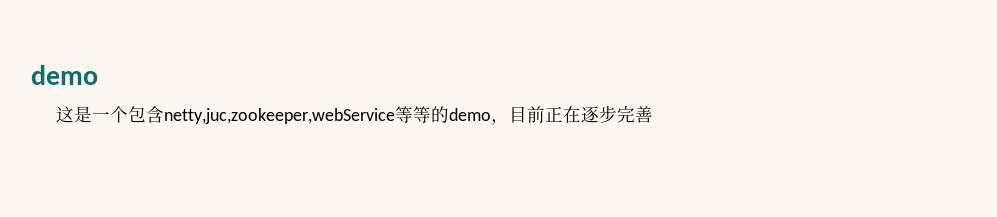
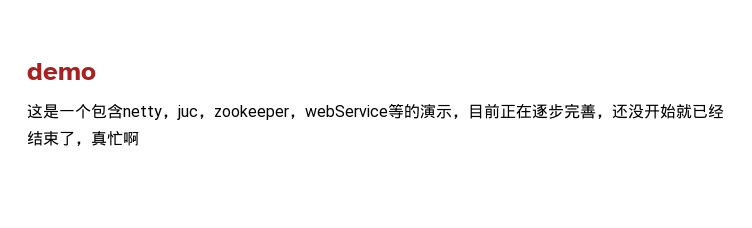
[163,106,491,124] netty,juc,zookeeper,webService等等的demo -> [123,103,452,120] netty，juc，zookeeper，webService等的演示
(653, 114) none -> [596,104,724,119] [27,131,139,146] ，还没开始就已经结束了，真忙啊

